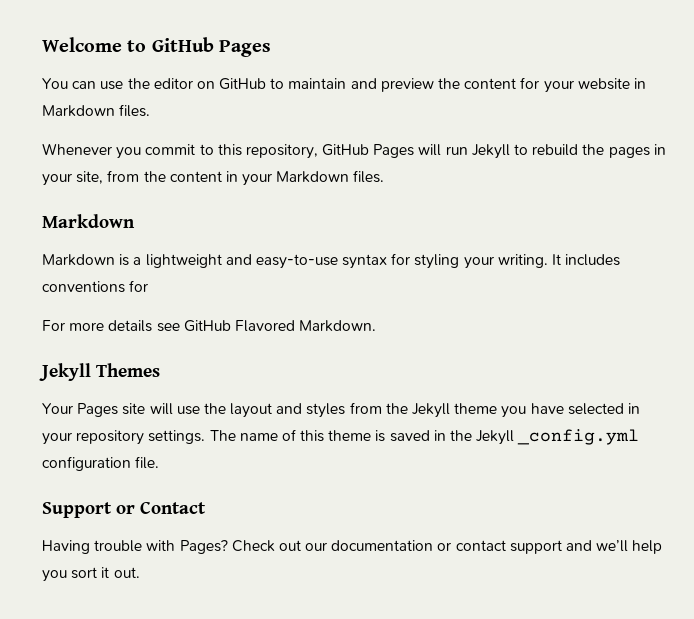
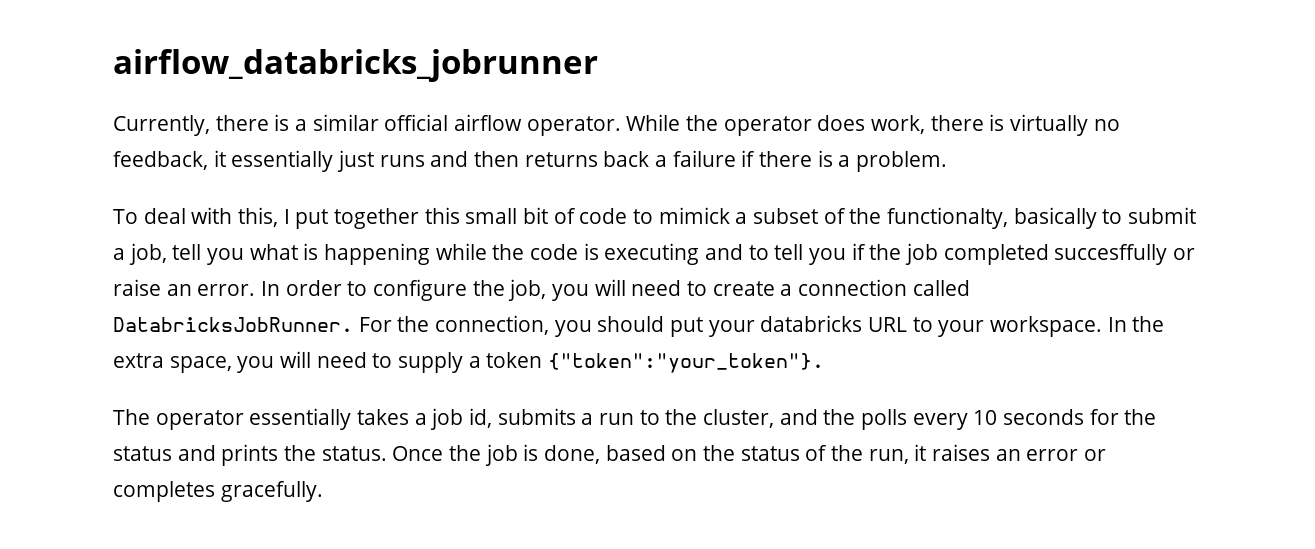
[42,37,272,57] [42,77,646,93] [42,104,151,117] [42,143,666,159] [42,170,385,186] [42,214,135,228] [42,253,621,269] [42,280,149,293] [42,320,377,332] [39,363,160,381] [42,402,640,418] [42,429,640,445] [42,456,160,471] [42,501,206,518] [42,540,663,554] [42,567,140,582] Welcome to GitHub Pages // You can use the editor on GitHub to maintain and preview the content for your website in Markdown files. // Whenever you commit to this repository, GitHub Pages will run Jekyll to rebuild the pages in your site, from the content in your Markdown files. // Markdown // Markdown is a lightweight and easy-to-use syntax for styling your writing. It includes conventions for // For more details see GitHub Flavored Markdown. // Jekyll Themes // Your Pages site will use the layout and styles from the Jekyll theme you have selected in your repository settings. The name of this theme is saved in the Jekyll _config.yml configuration file. // Support or Contact // Having trouble with Pages? Check out our documentation or contact support and we’ll help you sort it out. -> [113,49,598,82] [113,114,1120,136] [113,150,948,172] [113,207,1197,229] [113,243,1196,265] [113,279,970,301] [113,315,1165,337] [113,351,825,373] [113,408,1157,430] [113,444,1107,466] [113,481,323,502] airflow_databricks_jobrunner // Currently, there is a similar official airflow operator. While the operator does work, there is virtually no feedback, it essentially just runs and then returns back a failure if there is a problem. // To deal with this, I put together this small bit of code to mimick a subset of the functionalty, basically to submit a job, tell you what is happening while the code is executing and to tell you if the job completed succesffully or raise an error. In order to configure the job, you will need to create a connection called DatabricksJobRunner. For the connection, you should put your databricks URL to your workspace. In the extra space, you will need to supply a token {"token":"your_token"}. // The operator essentially takes a job id, submits a run to the cluster, and the polls every 10 seconds for the status and prints the status. Once the job is done, based on the status of the run, it raises an error or completes gracefully.

